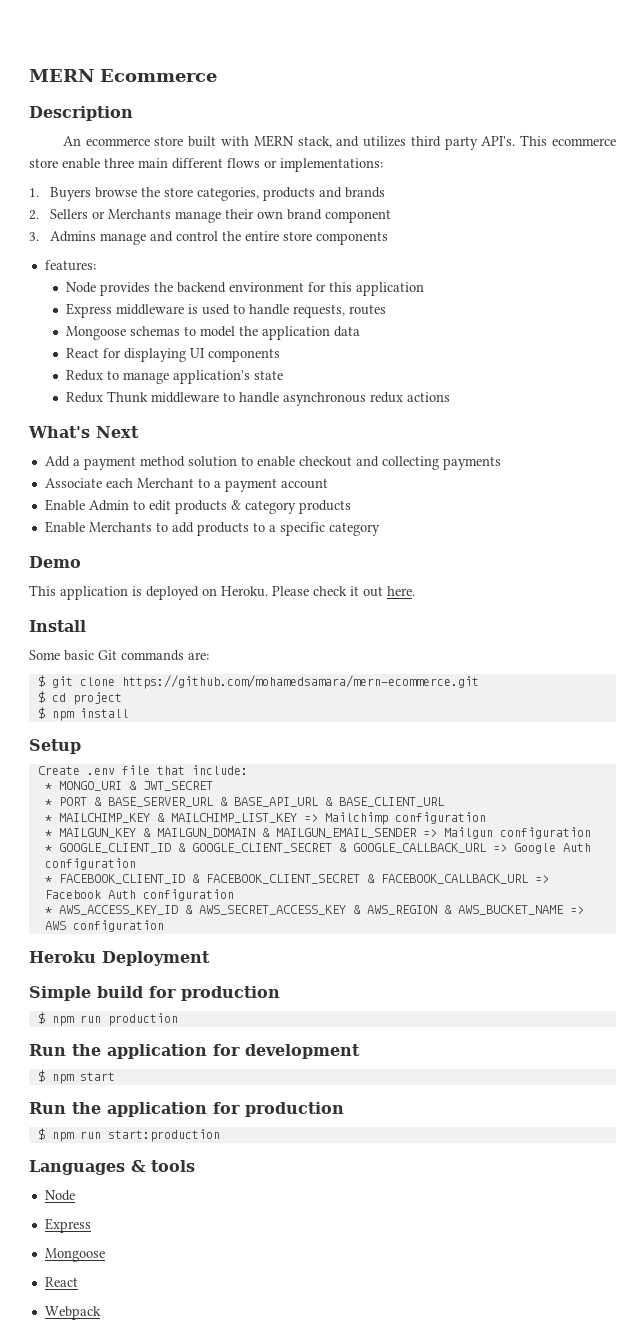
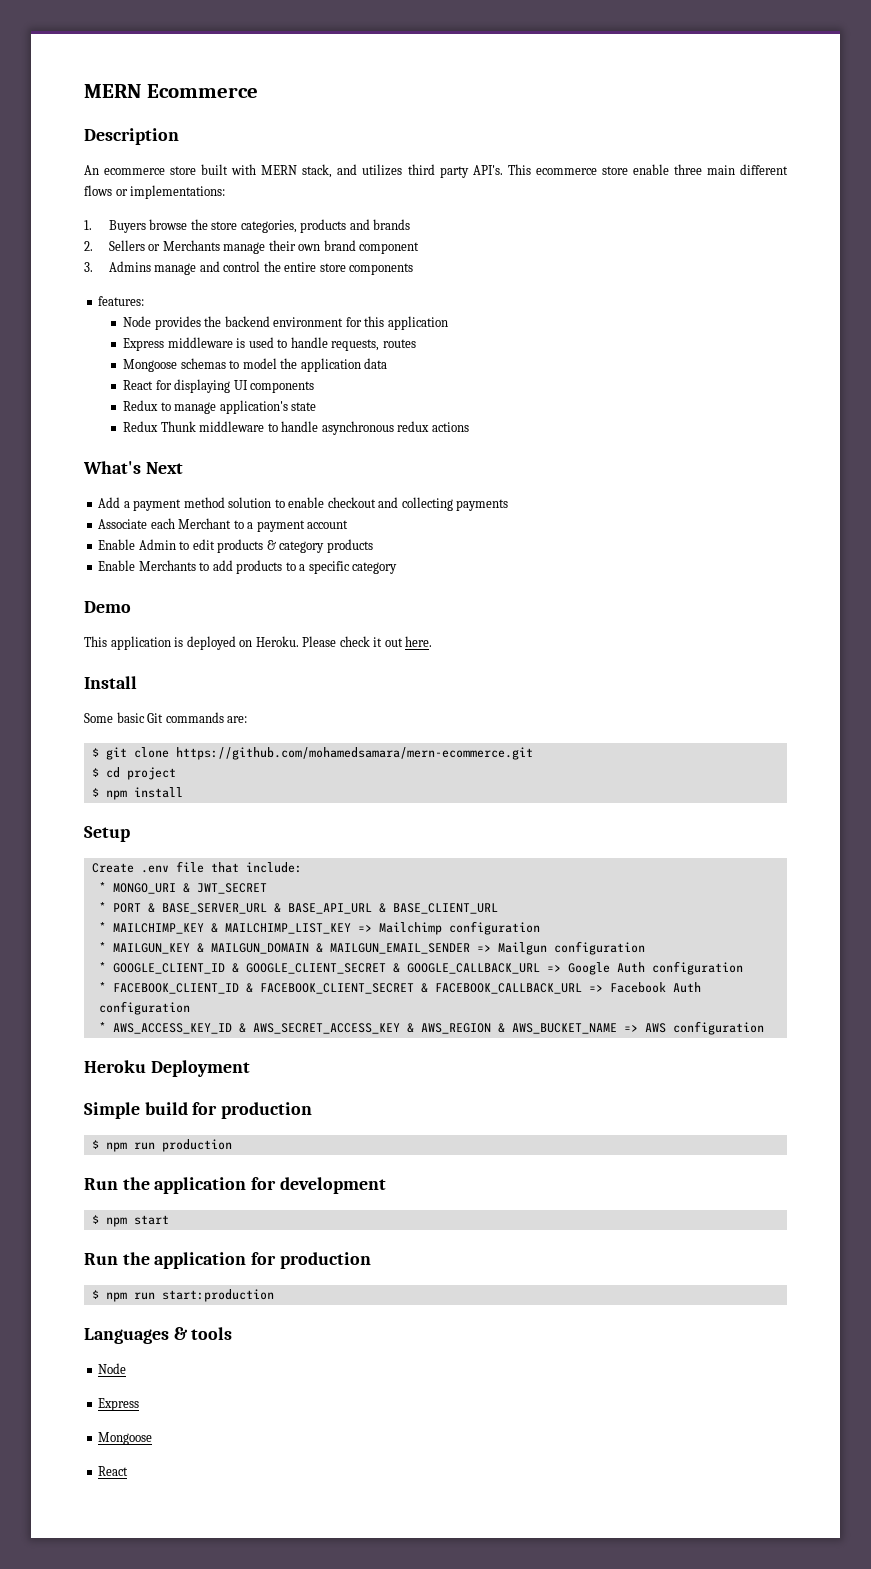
[44,1306,101,1320] // Webpack -> (129, 1471) none

